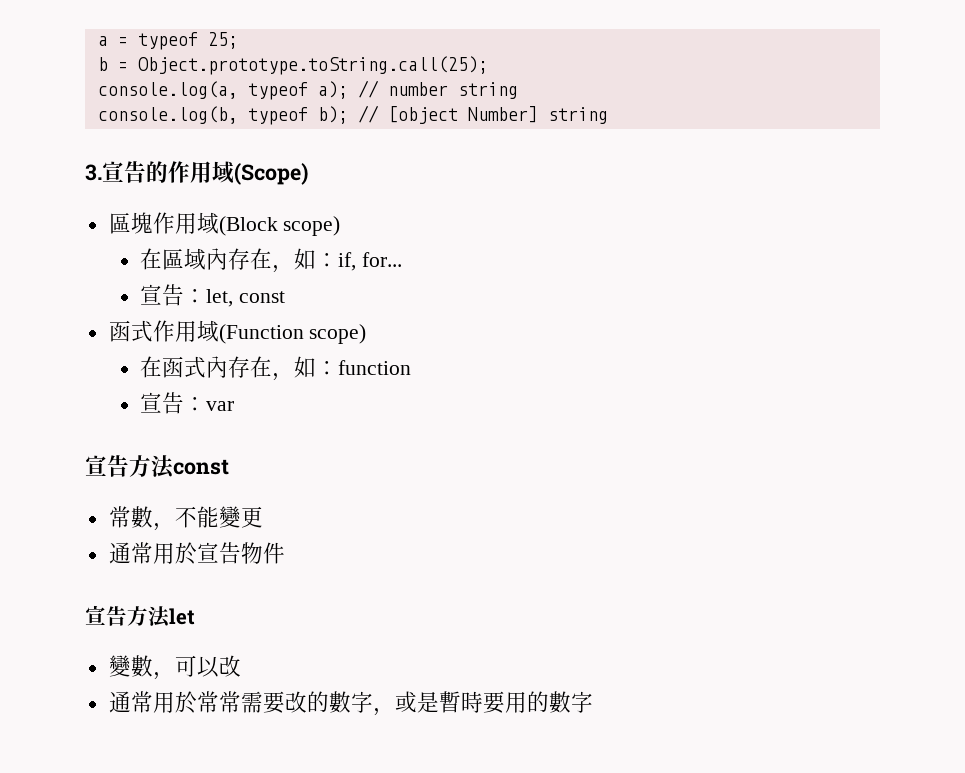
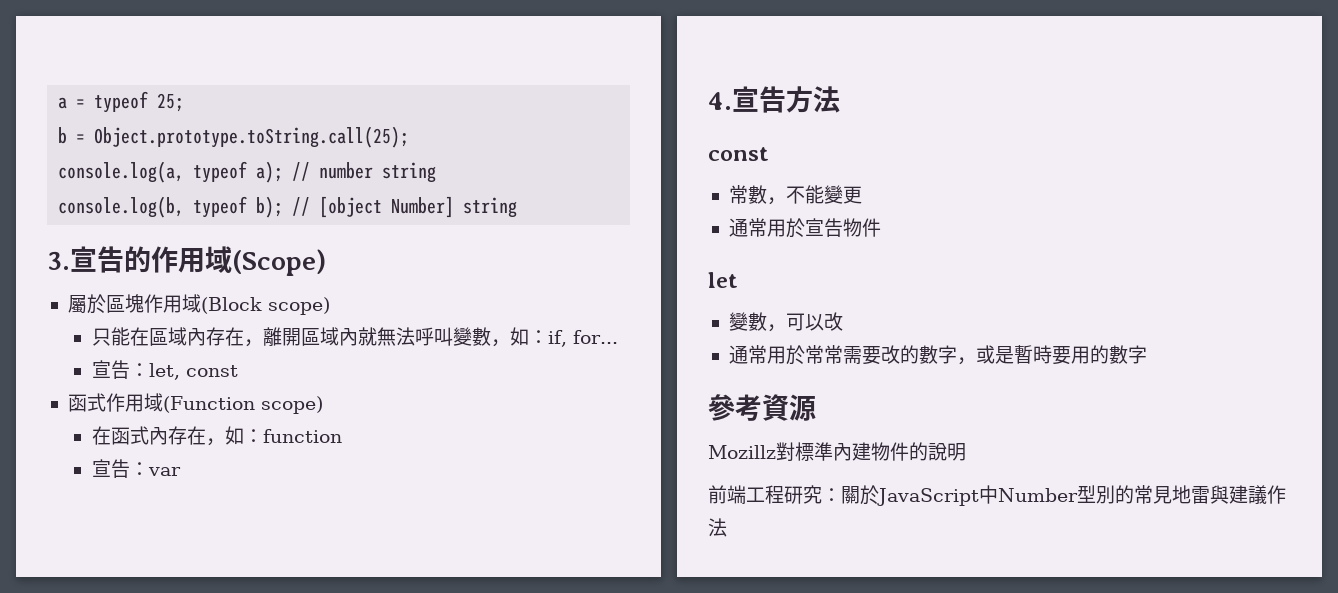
(308, 174) none -> [67,294,106,314] 屬於
(341, 226) none -> [91,327,130,346] 只能
(295, 269) none -> [262,327,510,347] 離開區域內就無法呼叫變數，
[85,455,175,479] 宣告方法 -> [708,86,840,113] 4.宣告方法 //
[85,605,171,628] 宣告方法 -> (881, 227) none
(593, 702) none -> [708,394,816,421] [708,442,966,461] [708,485,1286,506] [708,518,727,537] // 參考資源 // Mozillz對標準內建物件的說明 // 前端工程研究：關於JavaScript中Number型別的常見地雷與建議作法

